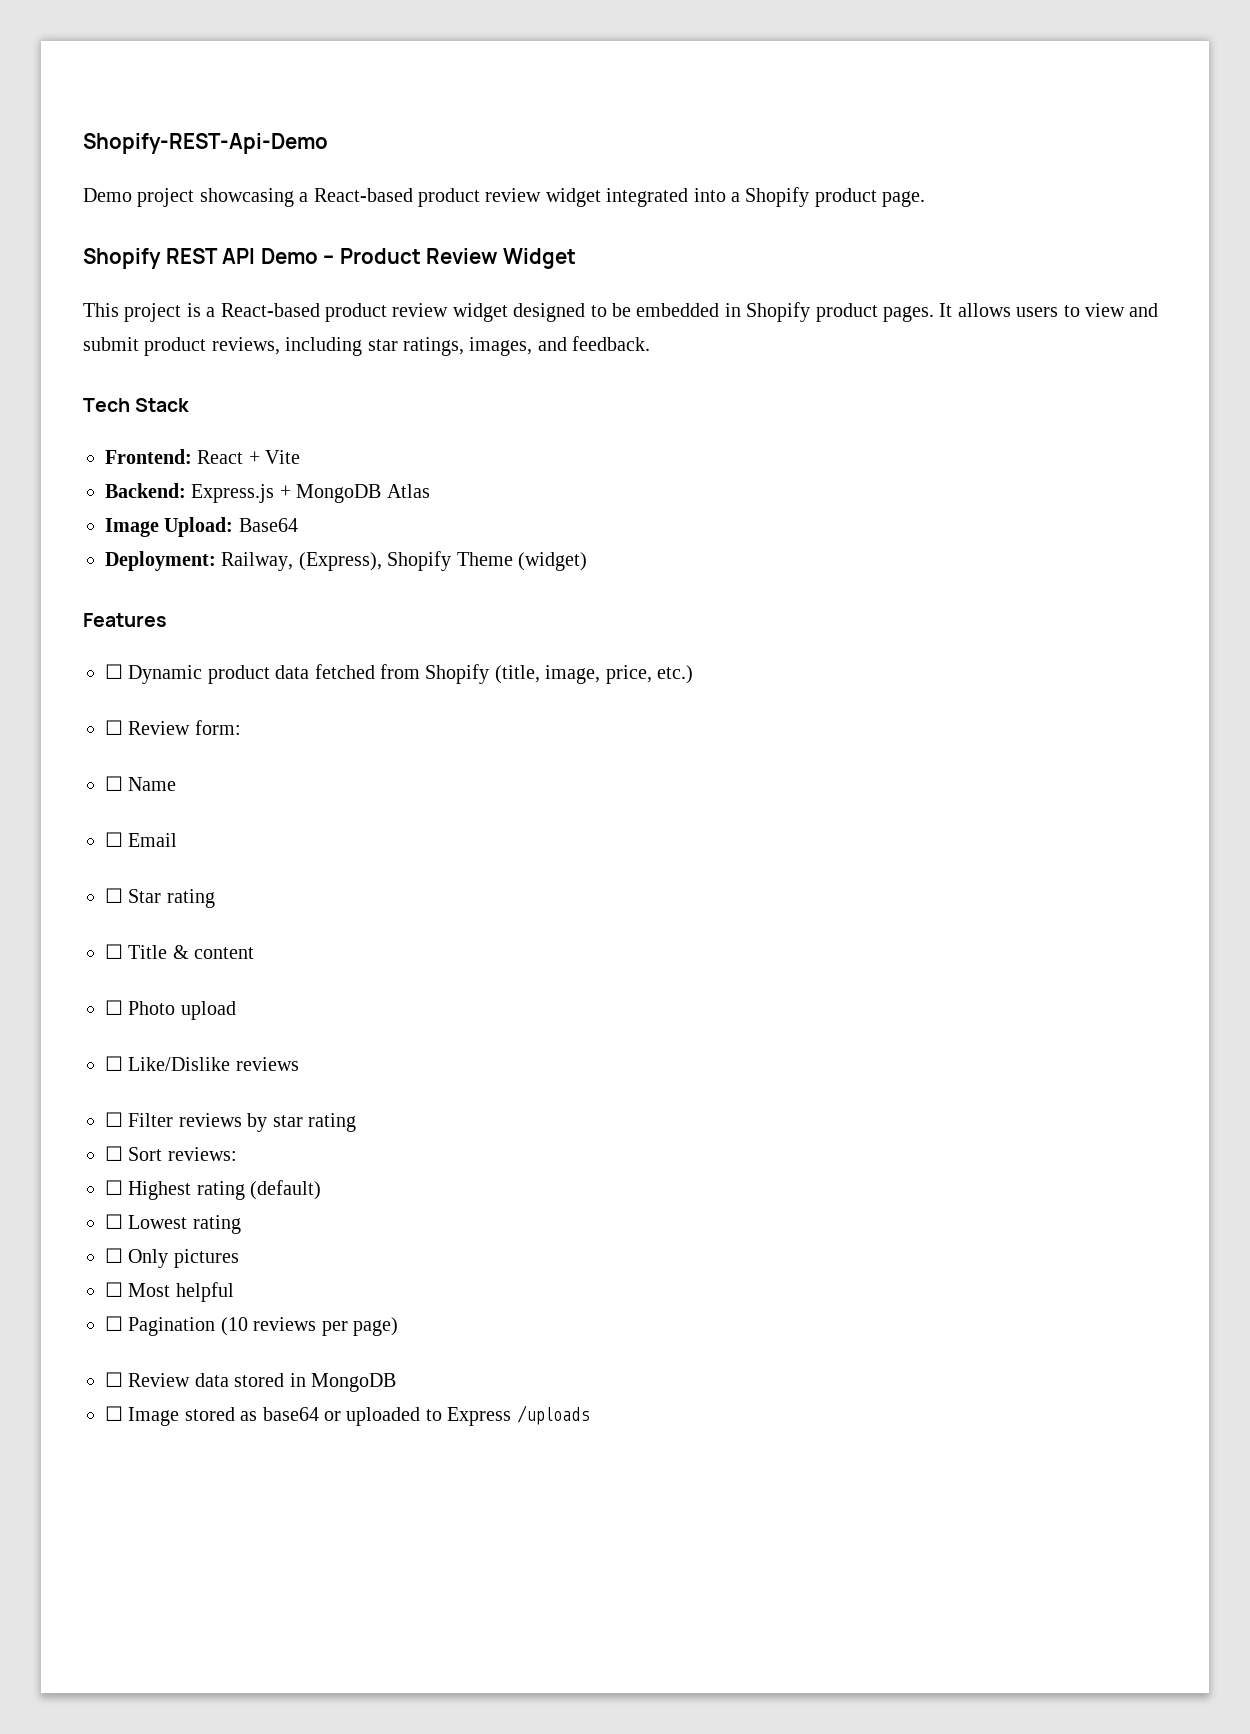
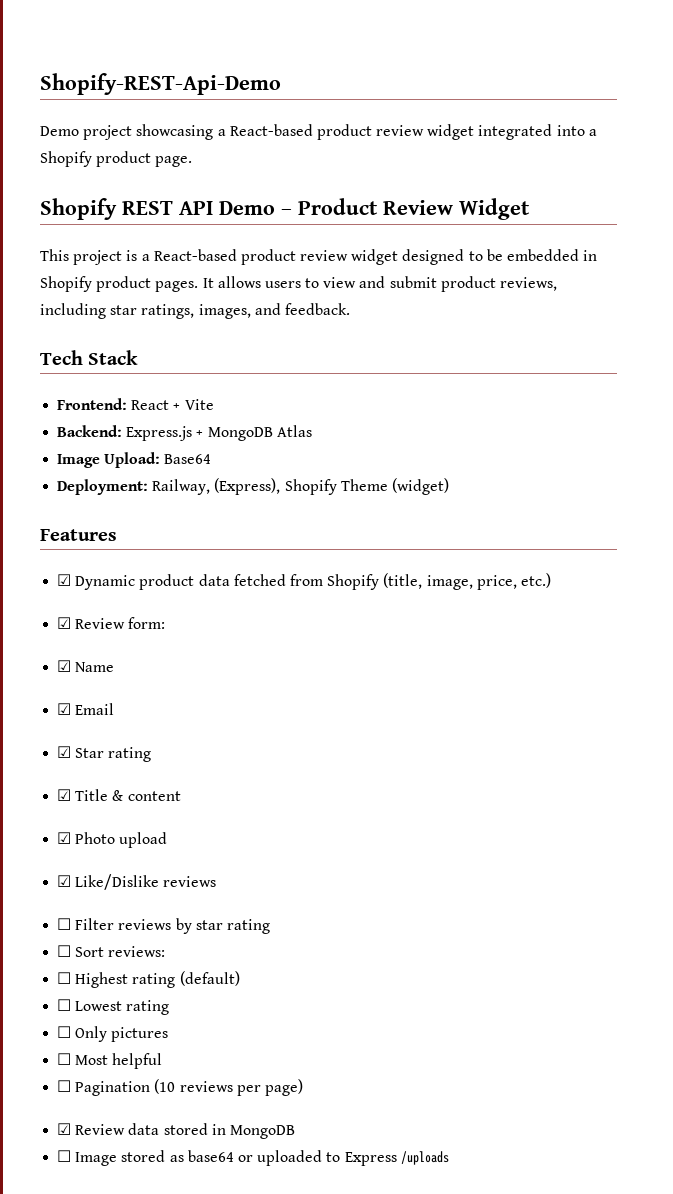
[105,664,123,679] ☐ -> [57,574,72,586] ☑
[105,720,123,735] ☐ -> [57,617,72,629] ☑
[105,776,123,791] ☐ -> [57,660,72,672] ☑
[105,832,123,847] ☐ -> [57,703,72,715] ☑
[105,888,123,903] ☐ -> [57,746,72,758] ☑
[105,944,123,959] ☐ -> [57,789,72,801] ☑
[105,1000,123,1015] ☐ -> [57,832,72,844] ☑
[105,1056,123,1071] ☐ -> [57,875,72,887] ☑
[105,1372,123,1387] ☐ -> [57,1123,72,1135] ☑

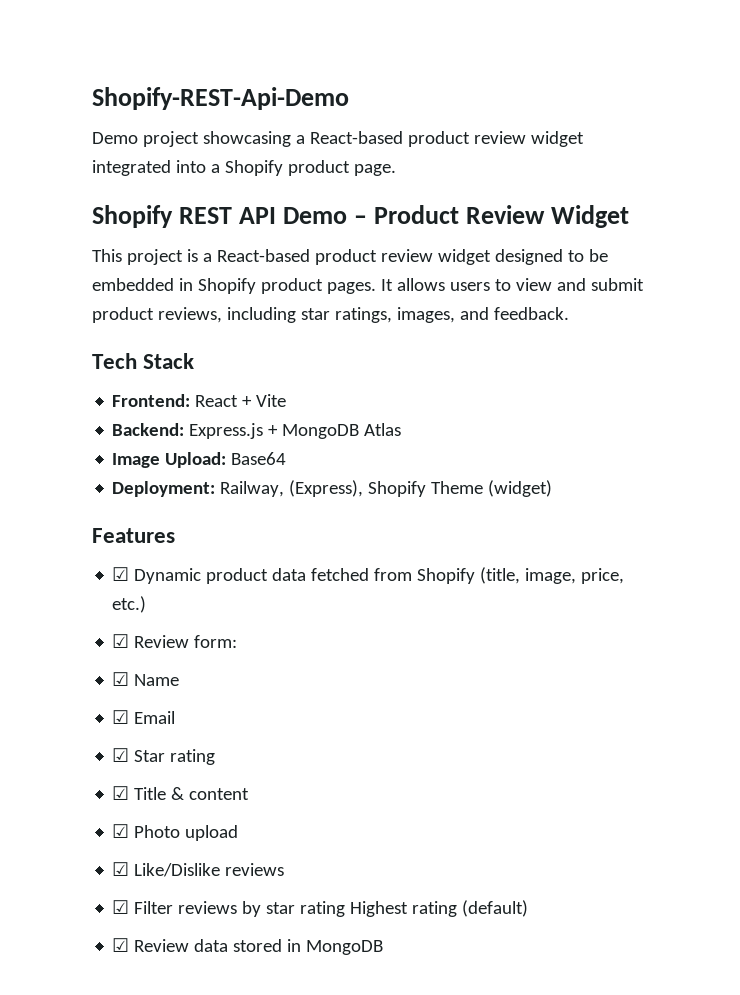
[57,918,72,930] ☐ -> [112,900,130,914] ☑
[57,945,166,957] [57,972,72,984] // ☐ Sort reviews: // ☐ -> (346, 909) none
[57,999,170,1015] [57,1026,169,1042] [57,1053,163,1069] [57,1079,303,1096] // ☐ Lowest rating // ☐ Only pictures // ☐ Most helpful // ☐ Pagination (10 reviews per page) -> (529, 908) none
[57,1150,449,1166] // ☐ Image stored as base64 or uploaded to Express /uploads -> (384, 947) none

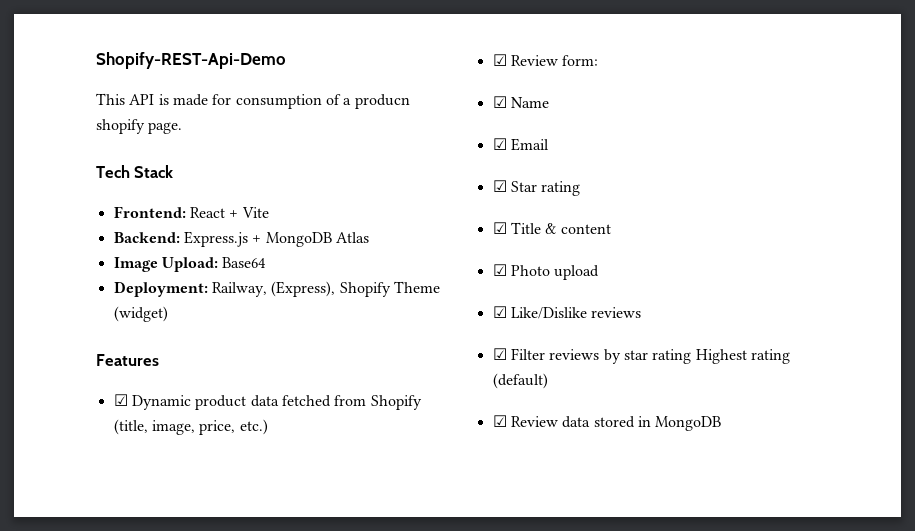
[92,131,584,147] [92,160,396,176] [92,205,630,228] [92,249,608,265] [92,278,644,294] [92,307,569,323] Demo project showcasing a React-based product review widget integrated into a Shopify product page. // Shopify REST API Demo – Product Review Widget // This project is a React-based product review widget designed to be embedded in Shopify product pages. It allows users to view and submit product reviews, including star ratings, images, and feedback. -> [96,93,410,109] [96,119,183,134] This API is made for consumption of a producn shopify page.

